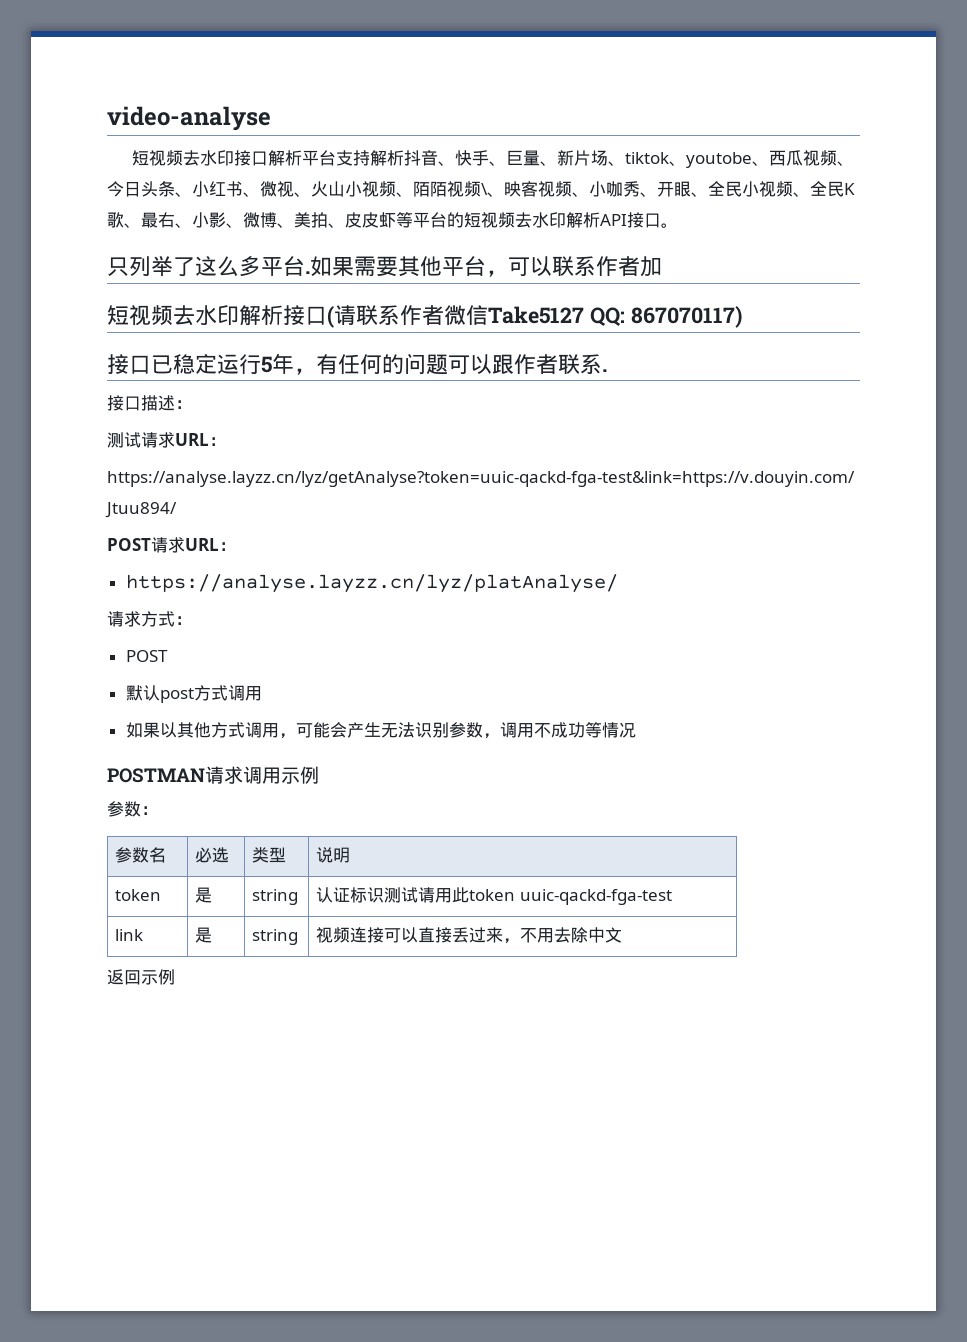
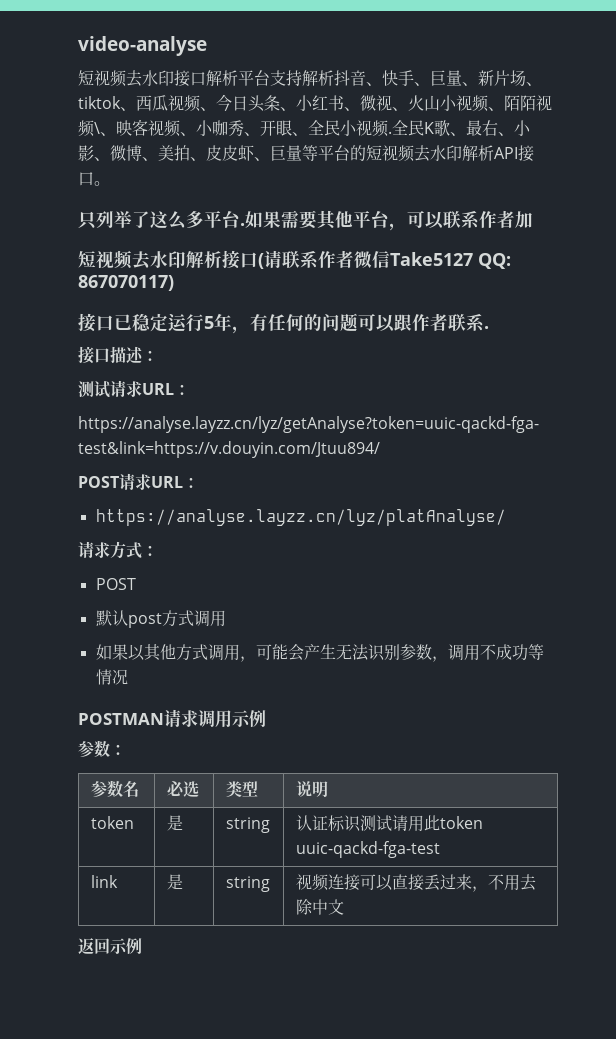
[686,152,770,168] youtobe、 -> (136, 109) none
[793,192,810,197] 、 -> [388,131,392,134] .
(396, 220) none -> [254,145,302,161] 、巨量

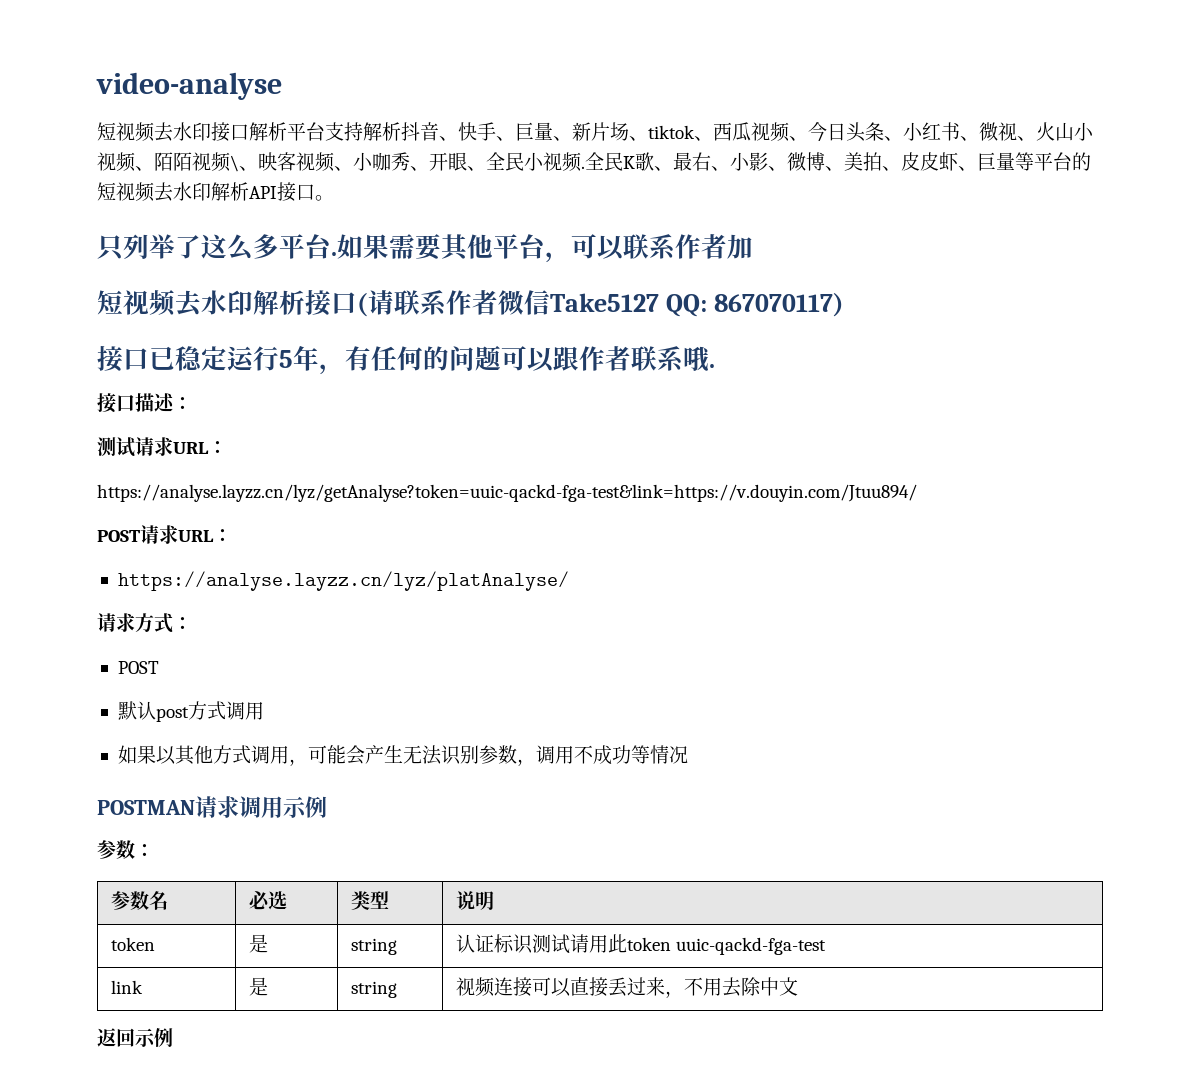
(484, 322) none -> [683,346,710,372] 哦

